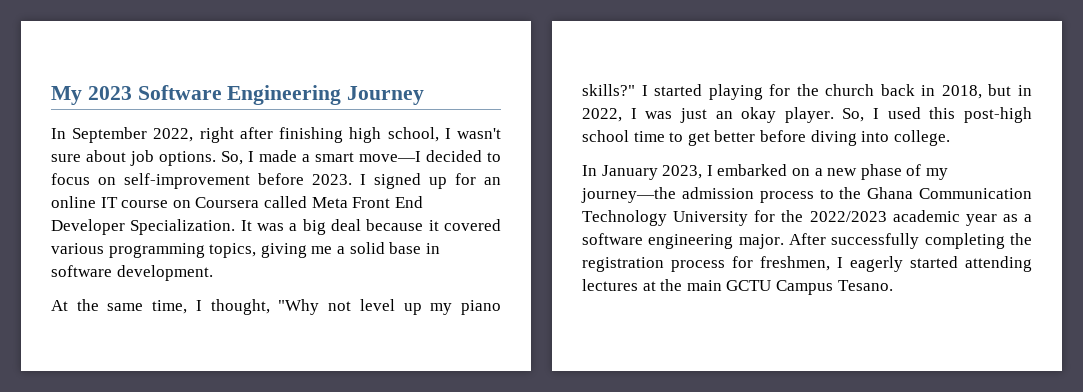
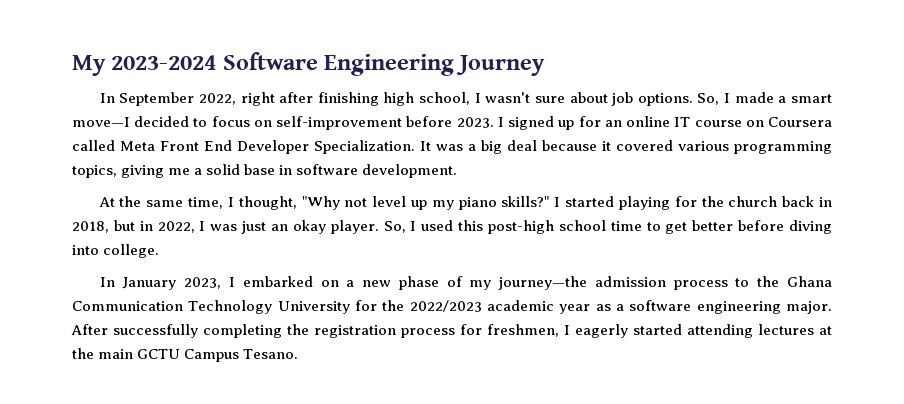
[87,86,132,100] 2023 -> [111,55,217,70] 2023-2024

